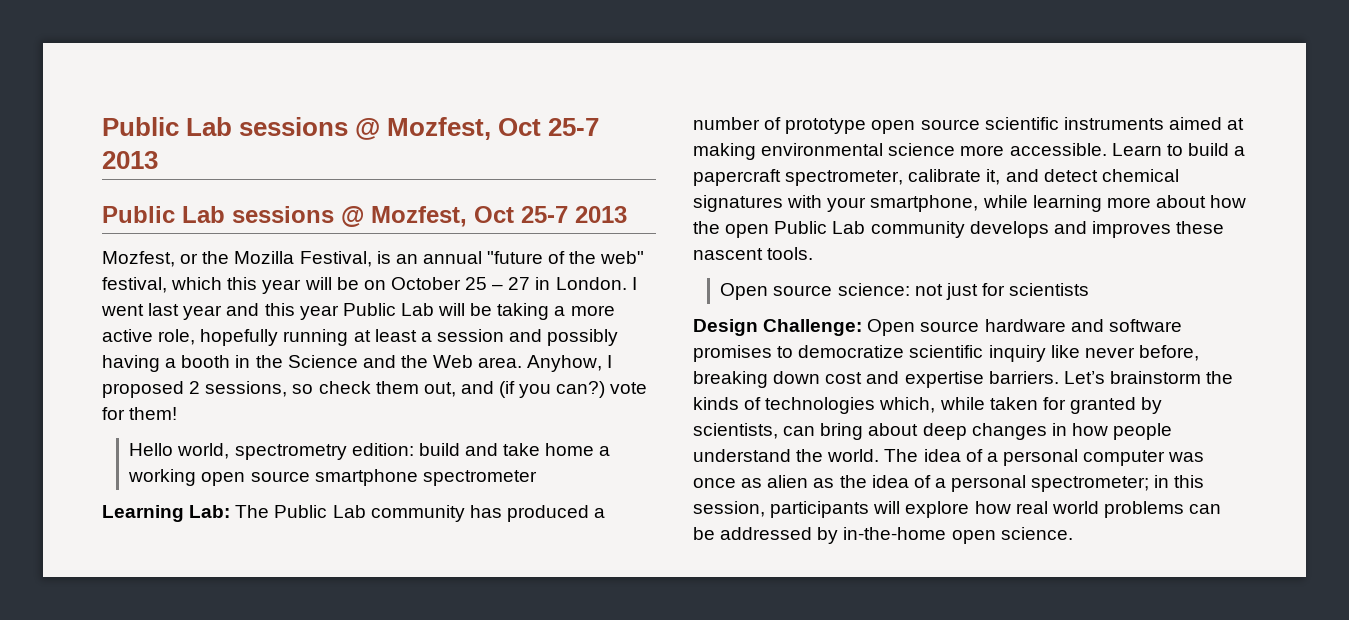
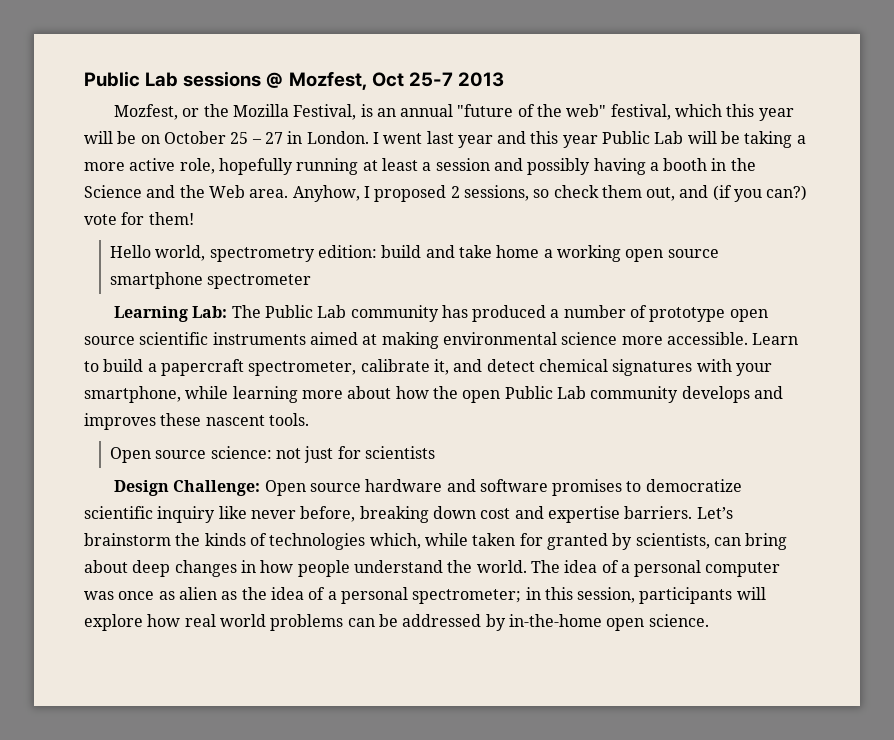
[102,117,600,140] [102,151,158,169] [102,206,627,227] Public Lab sessions @ Mozfest, Oct 25-7 2013 // Public Lab sessions @ Mozfest, Oct 25-7 2013 -> [84,71,504,90] Public Lab sessions @ Mozfest, Oct 25-7 2013

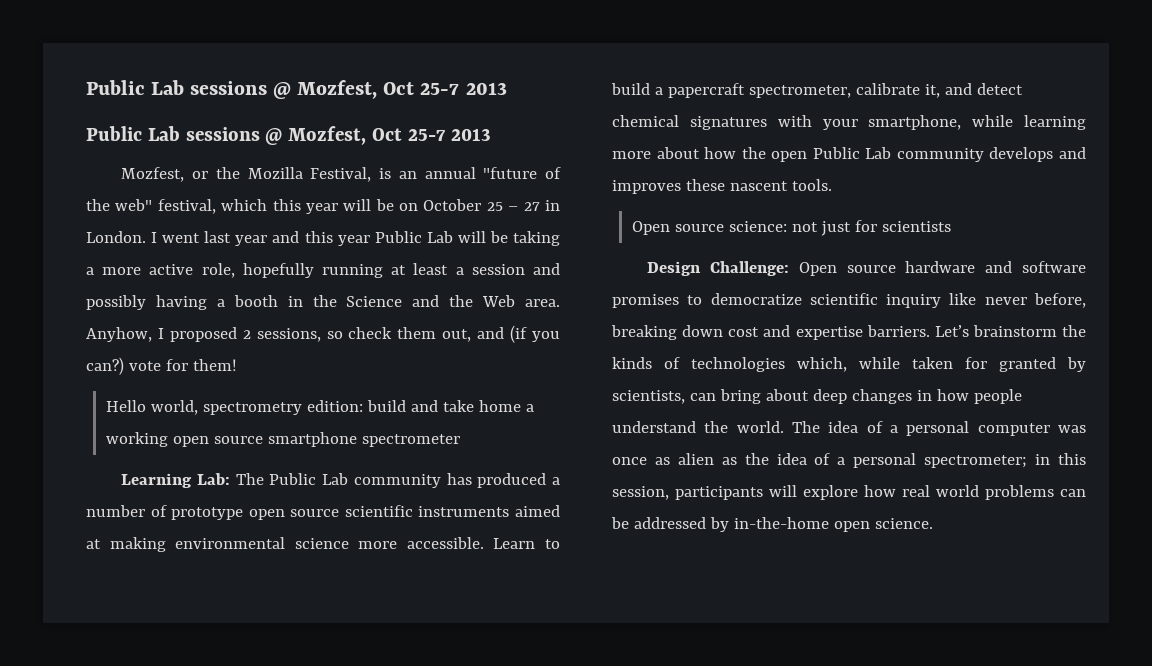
[84,71,504,90] Public Lab sessions @ Mozfest, Oct 25-7 2013 -> [86,80,507,99] [86,126,491,145] Public Lab sessions @ Mozfest, Oct 25-7 2013 // Public Lab sessions @ Mozfest, Oct 25-7 2013

